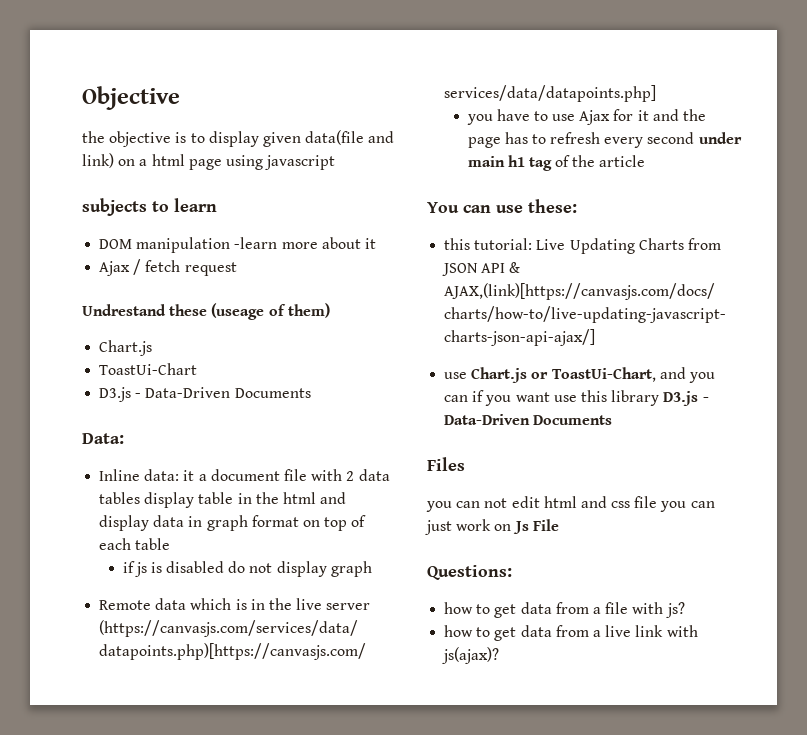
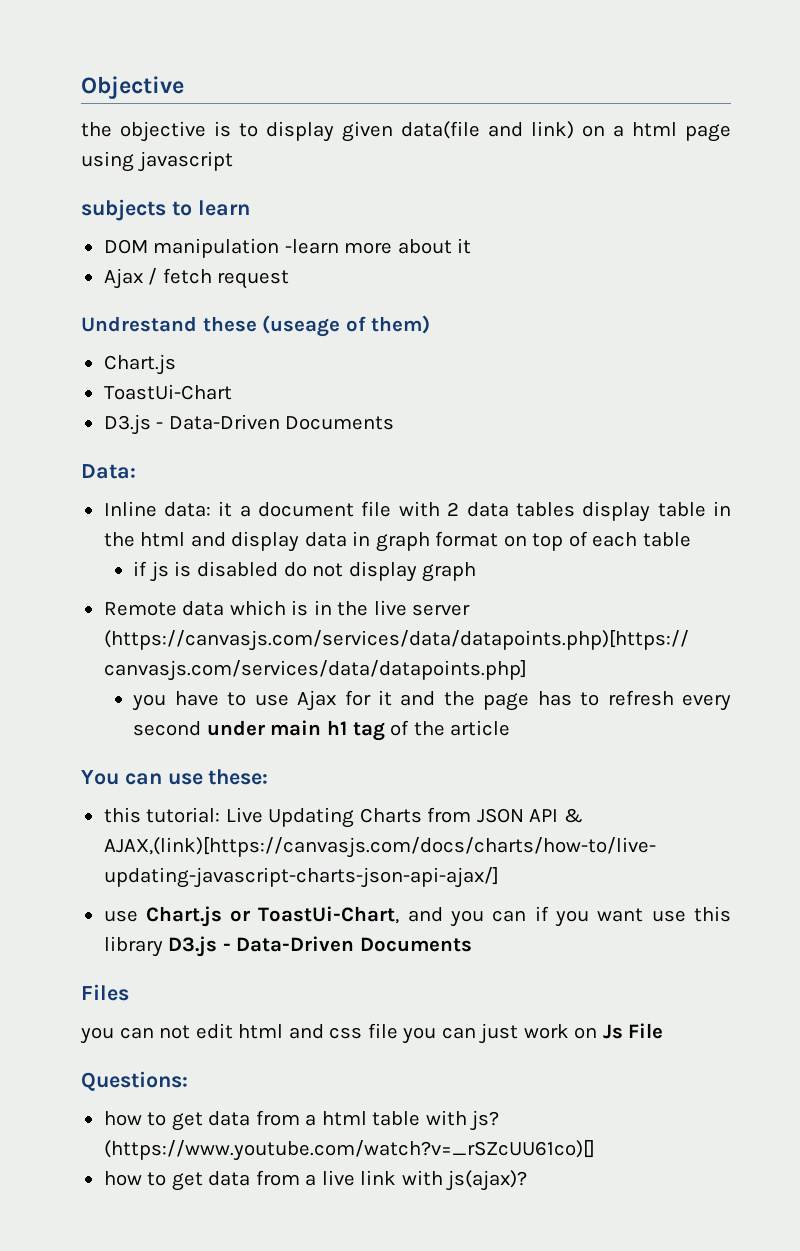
[605,602,629,614] file -> [321,1111,421,1126] html table
(685, 610) none -> [103,1140,595,1161] (https://www.youtube.com/watch?v=_rSZcUU61co)[]

